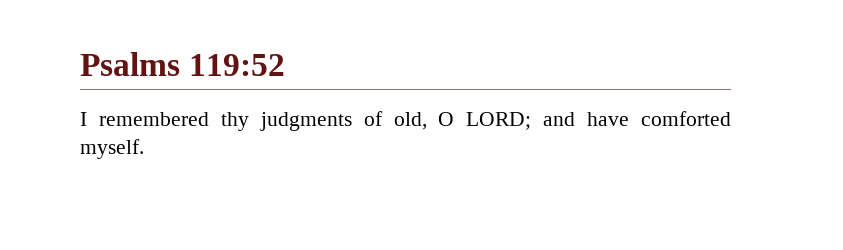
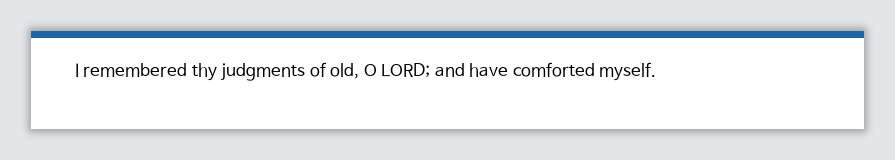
[80,52,286,76] Psalms 119:52 // -> (75, 70) none

